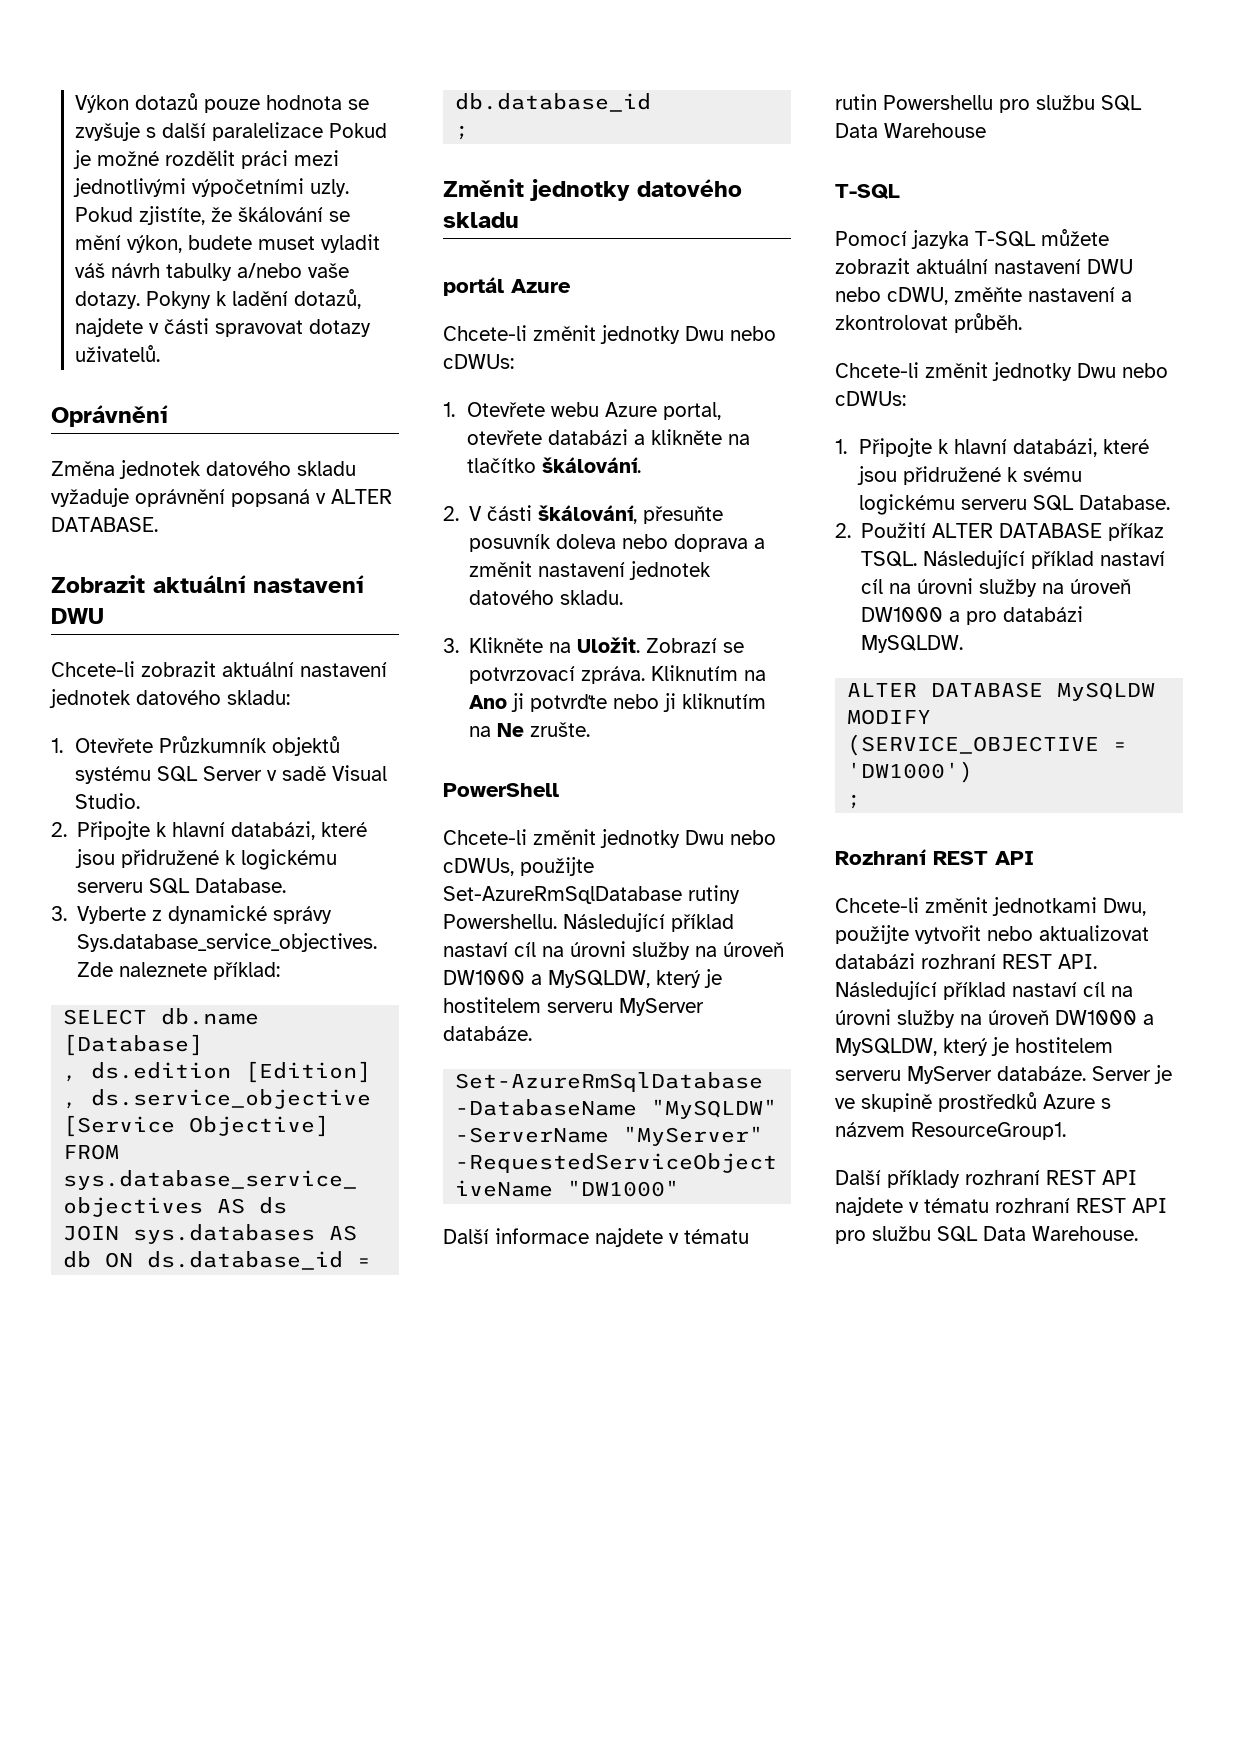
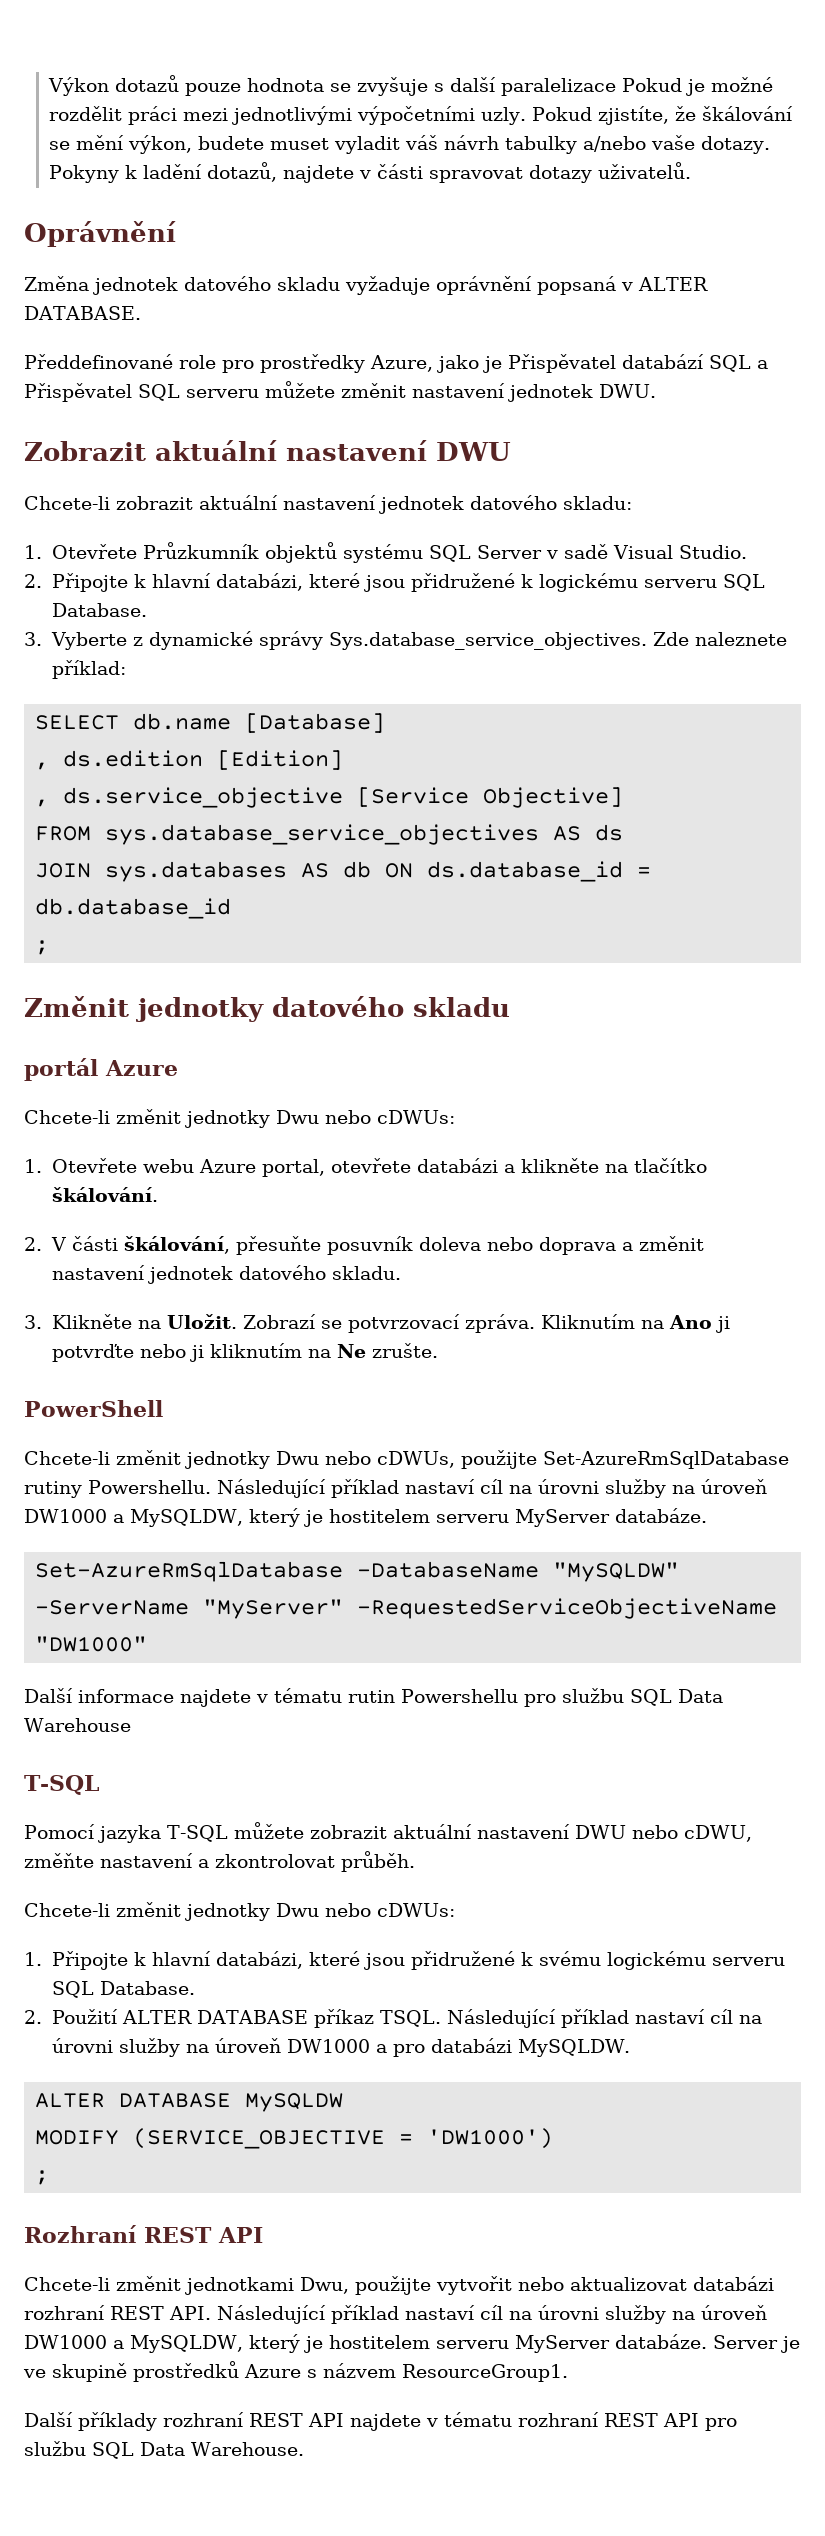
(158, 524) none -> [24,354,768,373] [24,381,656,402] // Předdefinované role pro prostředky Azure, jako je Přispěvatel databází SQL a Přispěvatel SQL serveru můžete změnit nastavení jednotek DWU.

